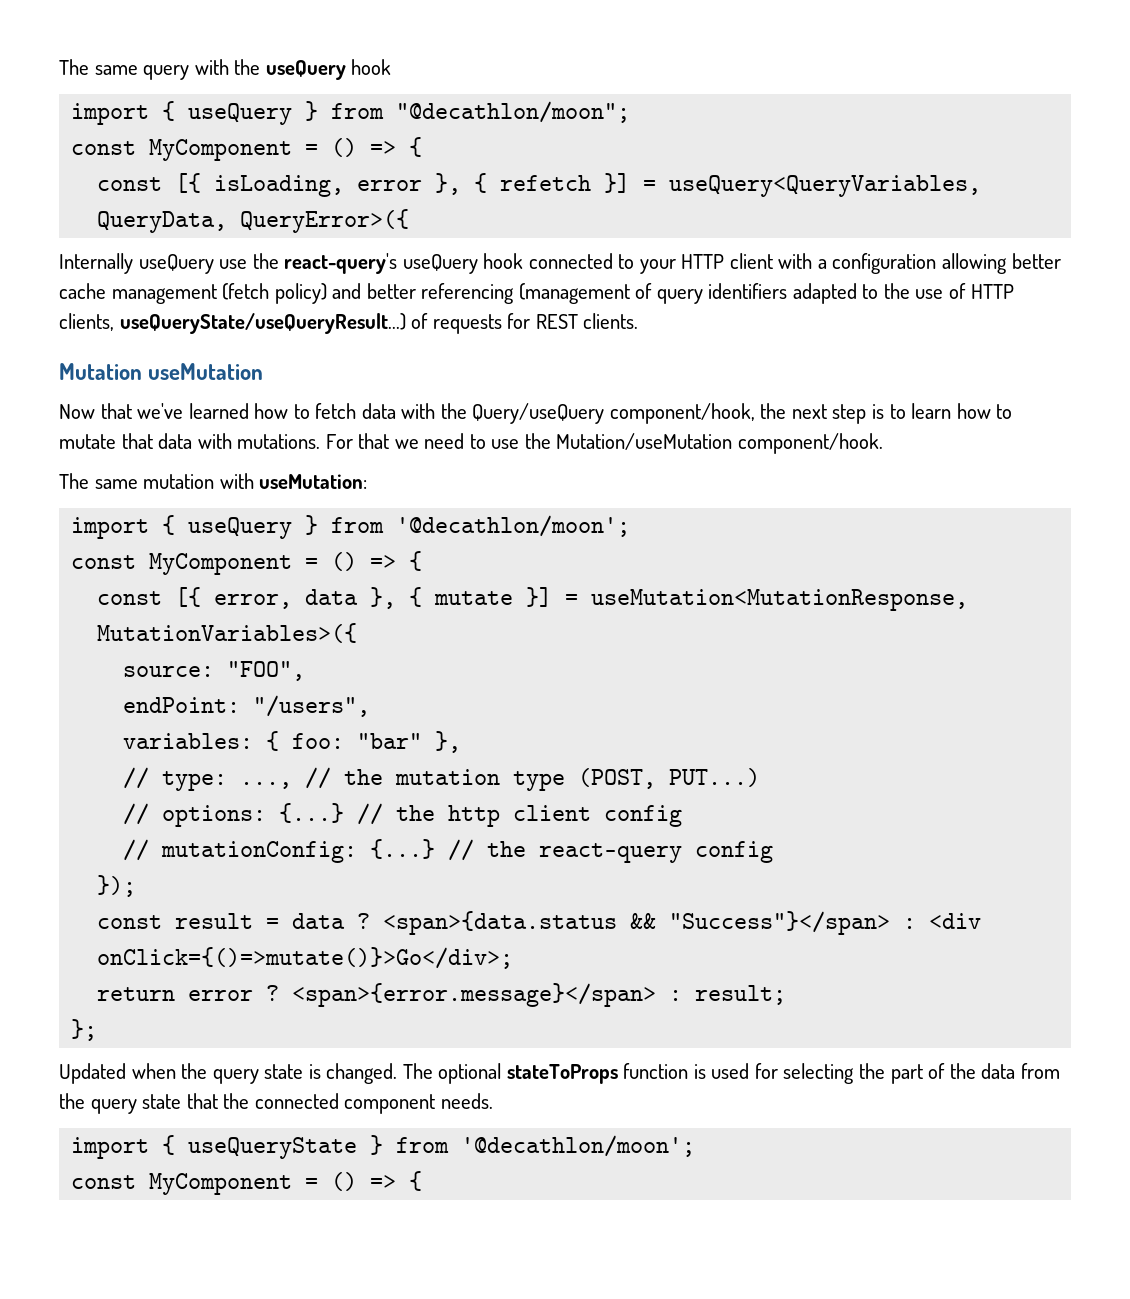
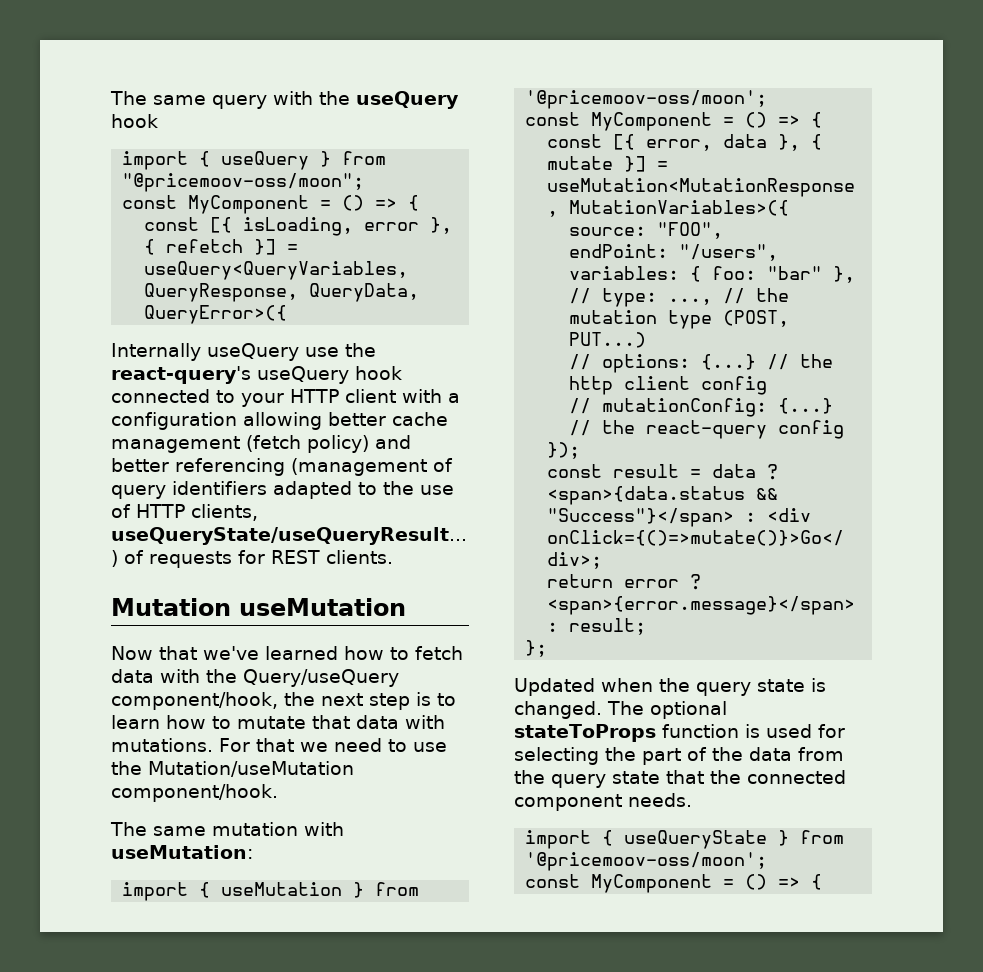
[396,101,631,123] "@decathlon/moon"; -> [122,173,365,192] "@pricemoov-oss/moon";
(982, 186) none -> [144,283,299,302] QueryResponse,
[188,515,631,539] useQuery } from '@decathlon/moon'; -> [221,882,420,898] [525,90,768,109] useMutation } from '@pricemoov-oss/moon';
[461,1135,696,1157] '@decathlon/moon'; -> [525,852,768,871] '@pricemoov-oss/moon';

